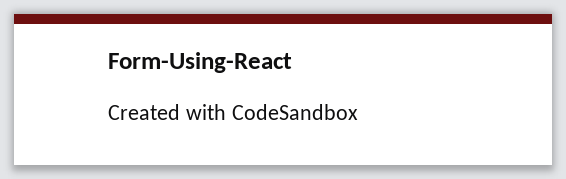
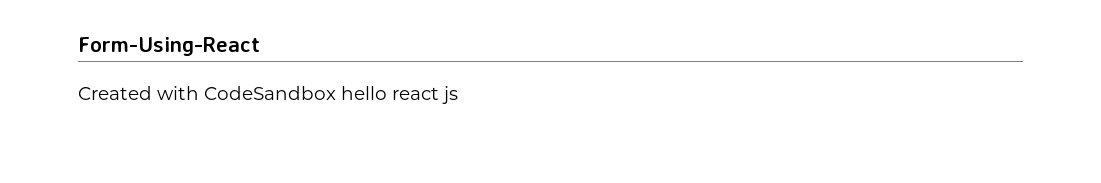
(358, 112) none -> [341,86,458,104] hello react js

